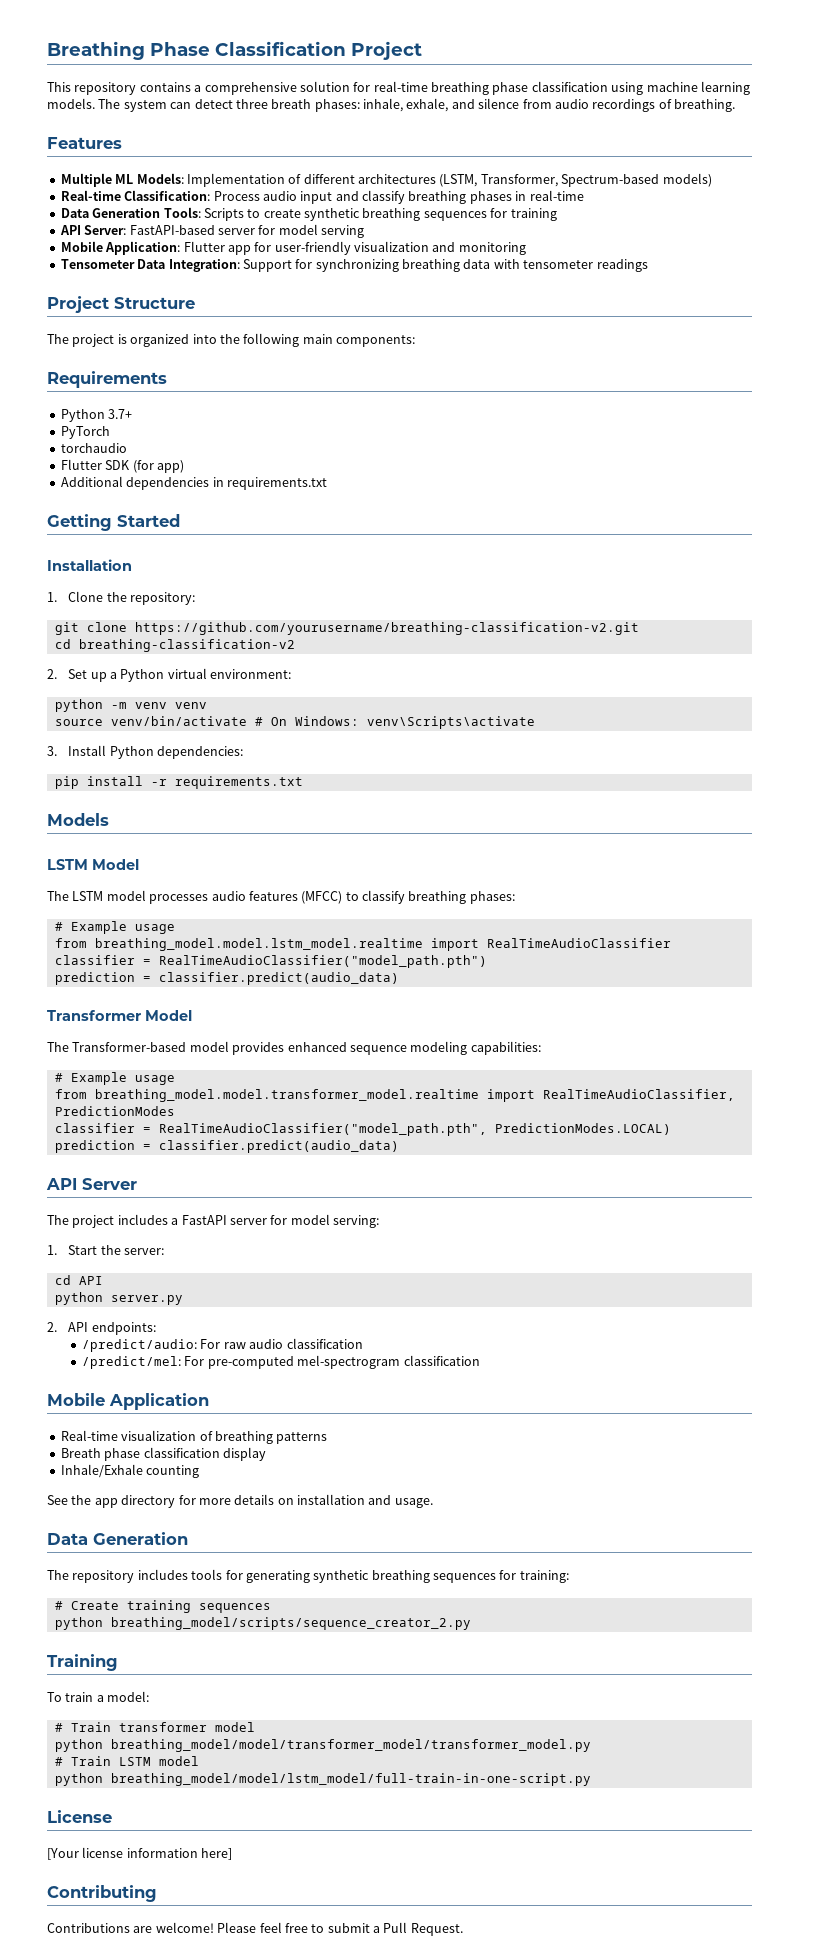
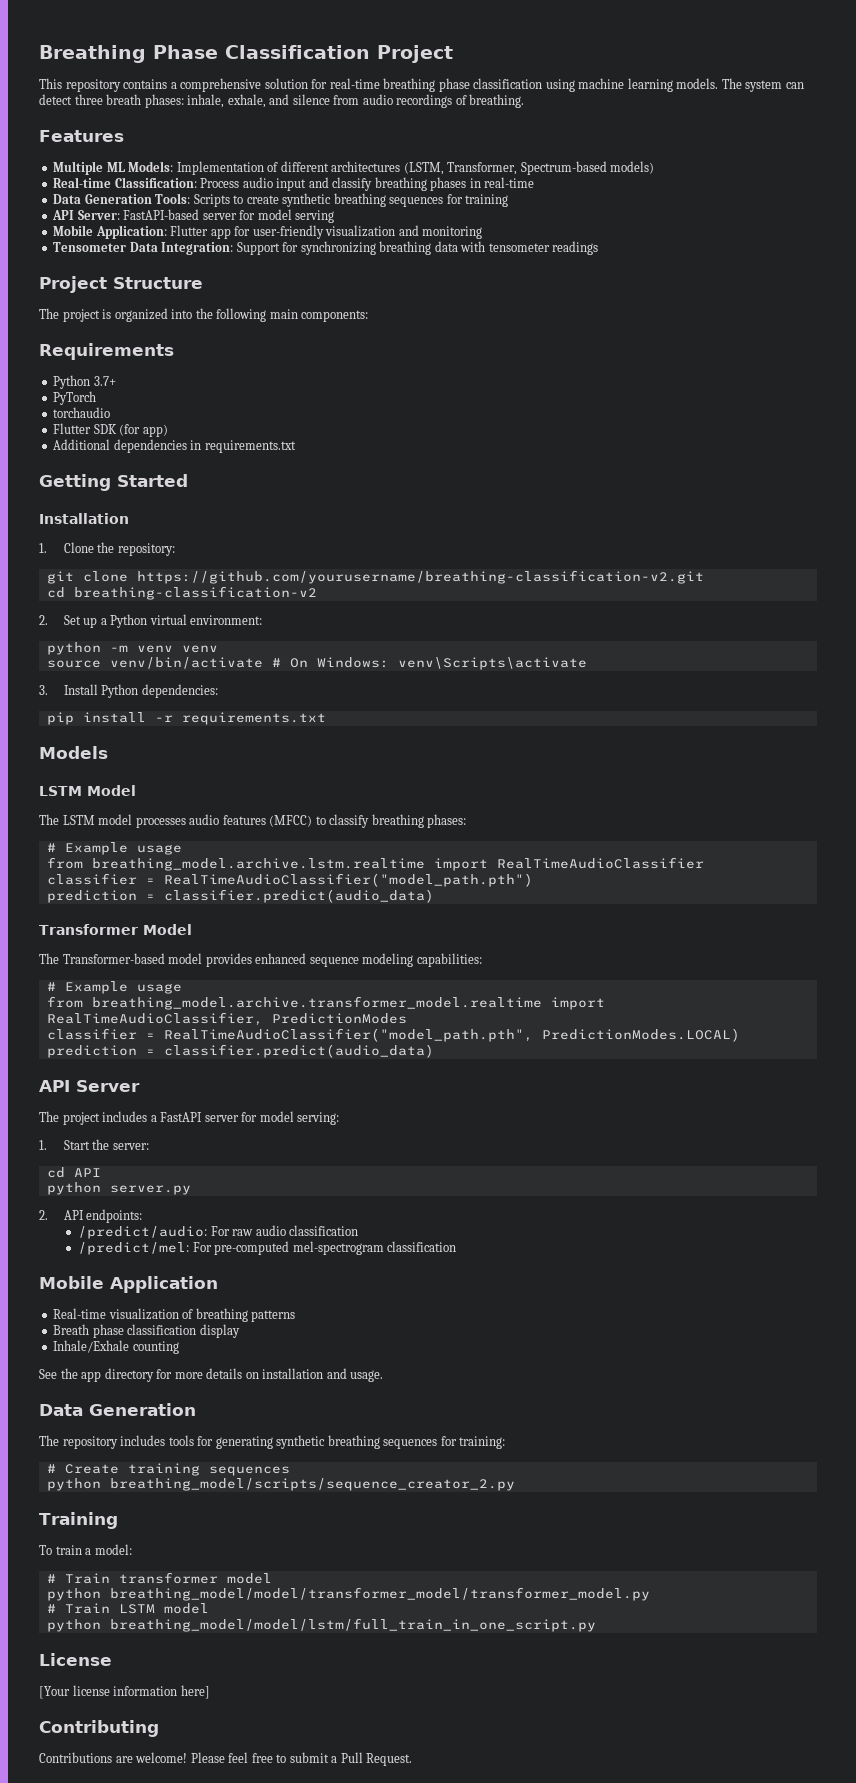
[94,938,423,951] breathing_model.model.lstm_model.realtime -> [91,858,425,871] breathing_model.archive.lstm.realtime
[94,1089,479,1102] breathing_model.model.transformer_model.realtime -> [91,996,542,1010] breathing_model.archive.transformer_model.realtime
[110,1773,591,1786] breathing_model/model/lstm_model/full-train-in-one-script.py -> [109,1618,596,1632] breathing_model/model/lstm/full_train_in_one_script.py

